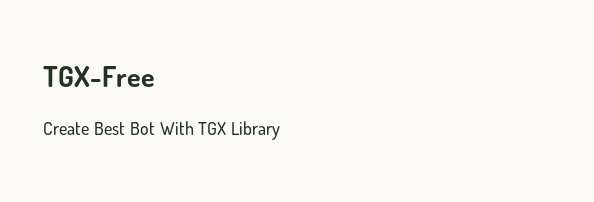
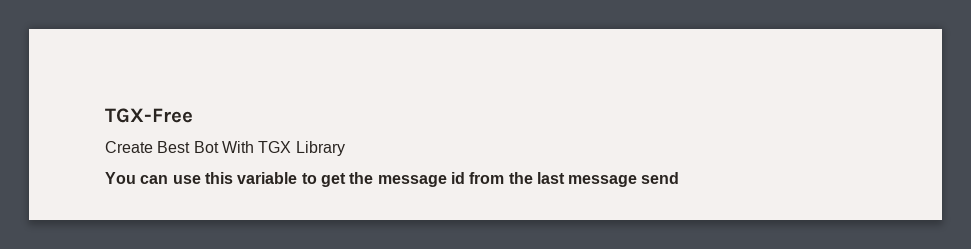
(281, 130) none -> [105,172,680,187] // You can use this variable to get the message id from the last message send

